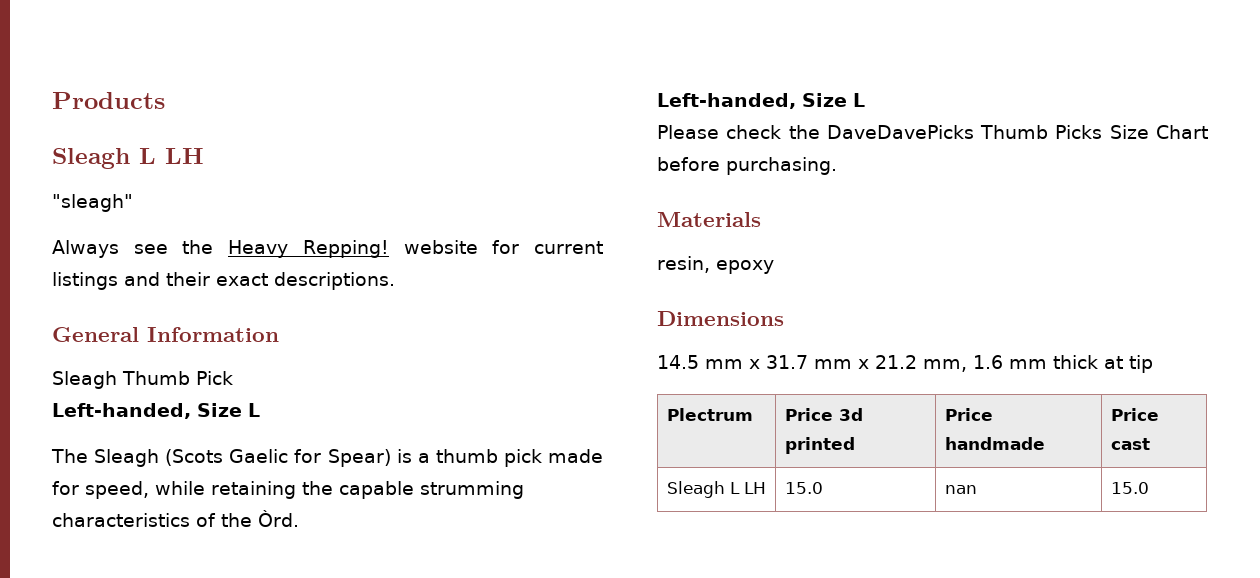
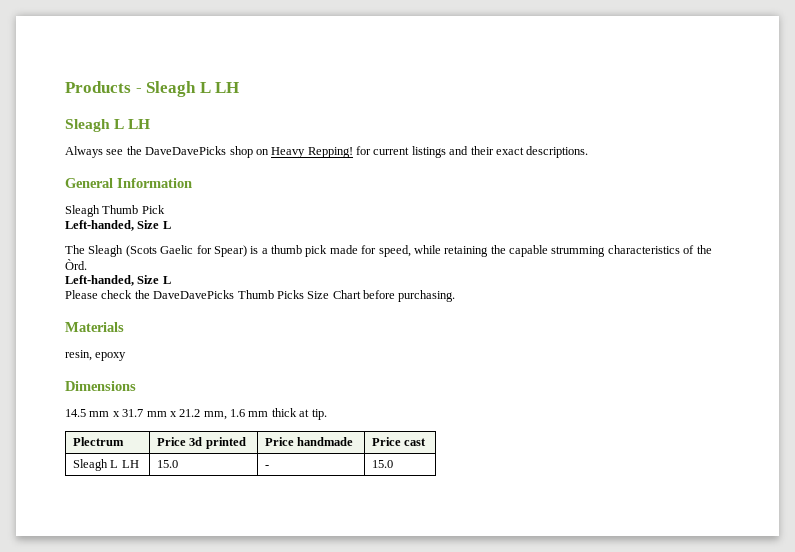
[52,148,204,169] [52,194,133,212] // Sleagh L LH // "sleagh" -> [135,81,240,97] [65,119,151,132] - Sleagh L LH // Sleagh L LH
(214, 247) none -> [145,146,269,158] DaveDavePicks shop on
[403,240,478,254] website -> (353, 152) none
[1129,355,1153,373] tip -> [311,409,327,420] tip.
[944,485,977,494] nan -> [265,465,270,468] -

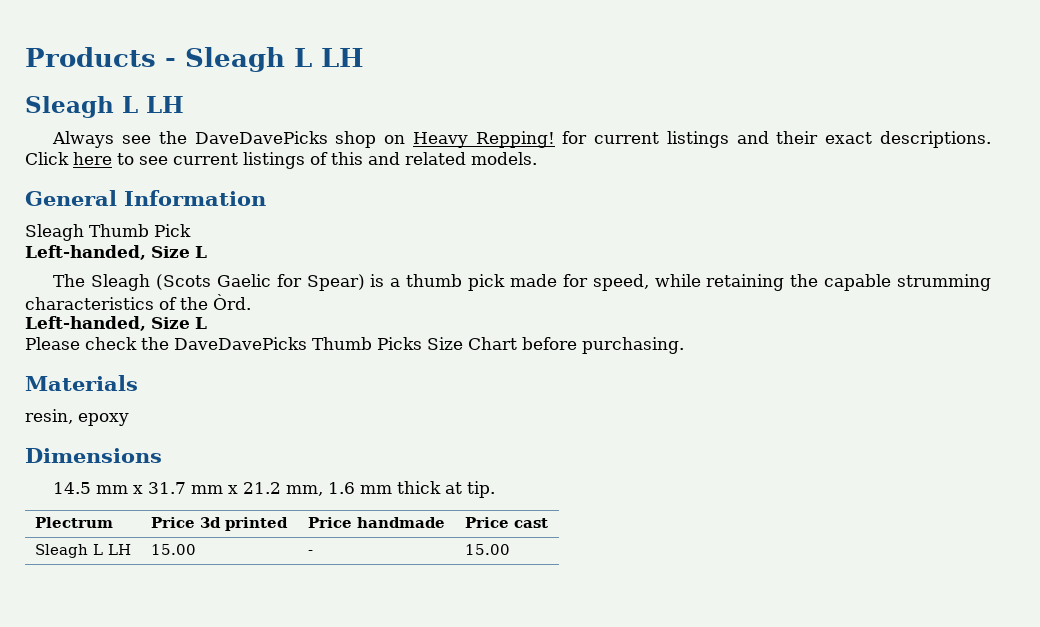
(589, 152) none -> [25,152,537,169] Click here to see current listings of this and related models.
[157,460,179,468] 15.0 -> [150,544,196,555] 15.00
[372,460,394,468] 15.0 -> [464,544,510,555] 15.00

